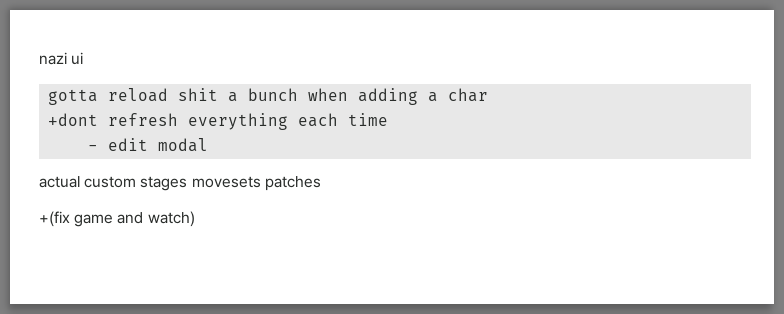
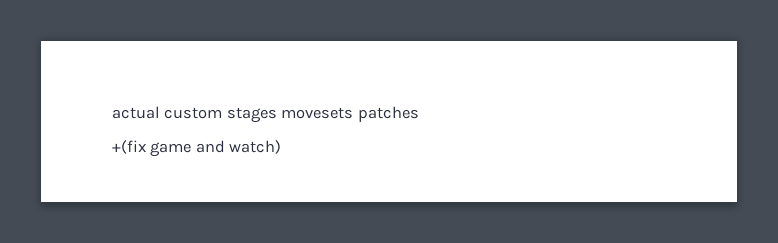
[39,52,84,65] [48,88,489,105] [48,113,389,130] [88,138,209,152] nazi ui // gotta reload shit a bunch when adding a char // +dont refresh everything each time // - edit modal // -> (112, 112) none

